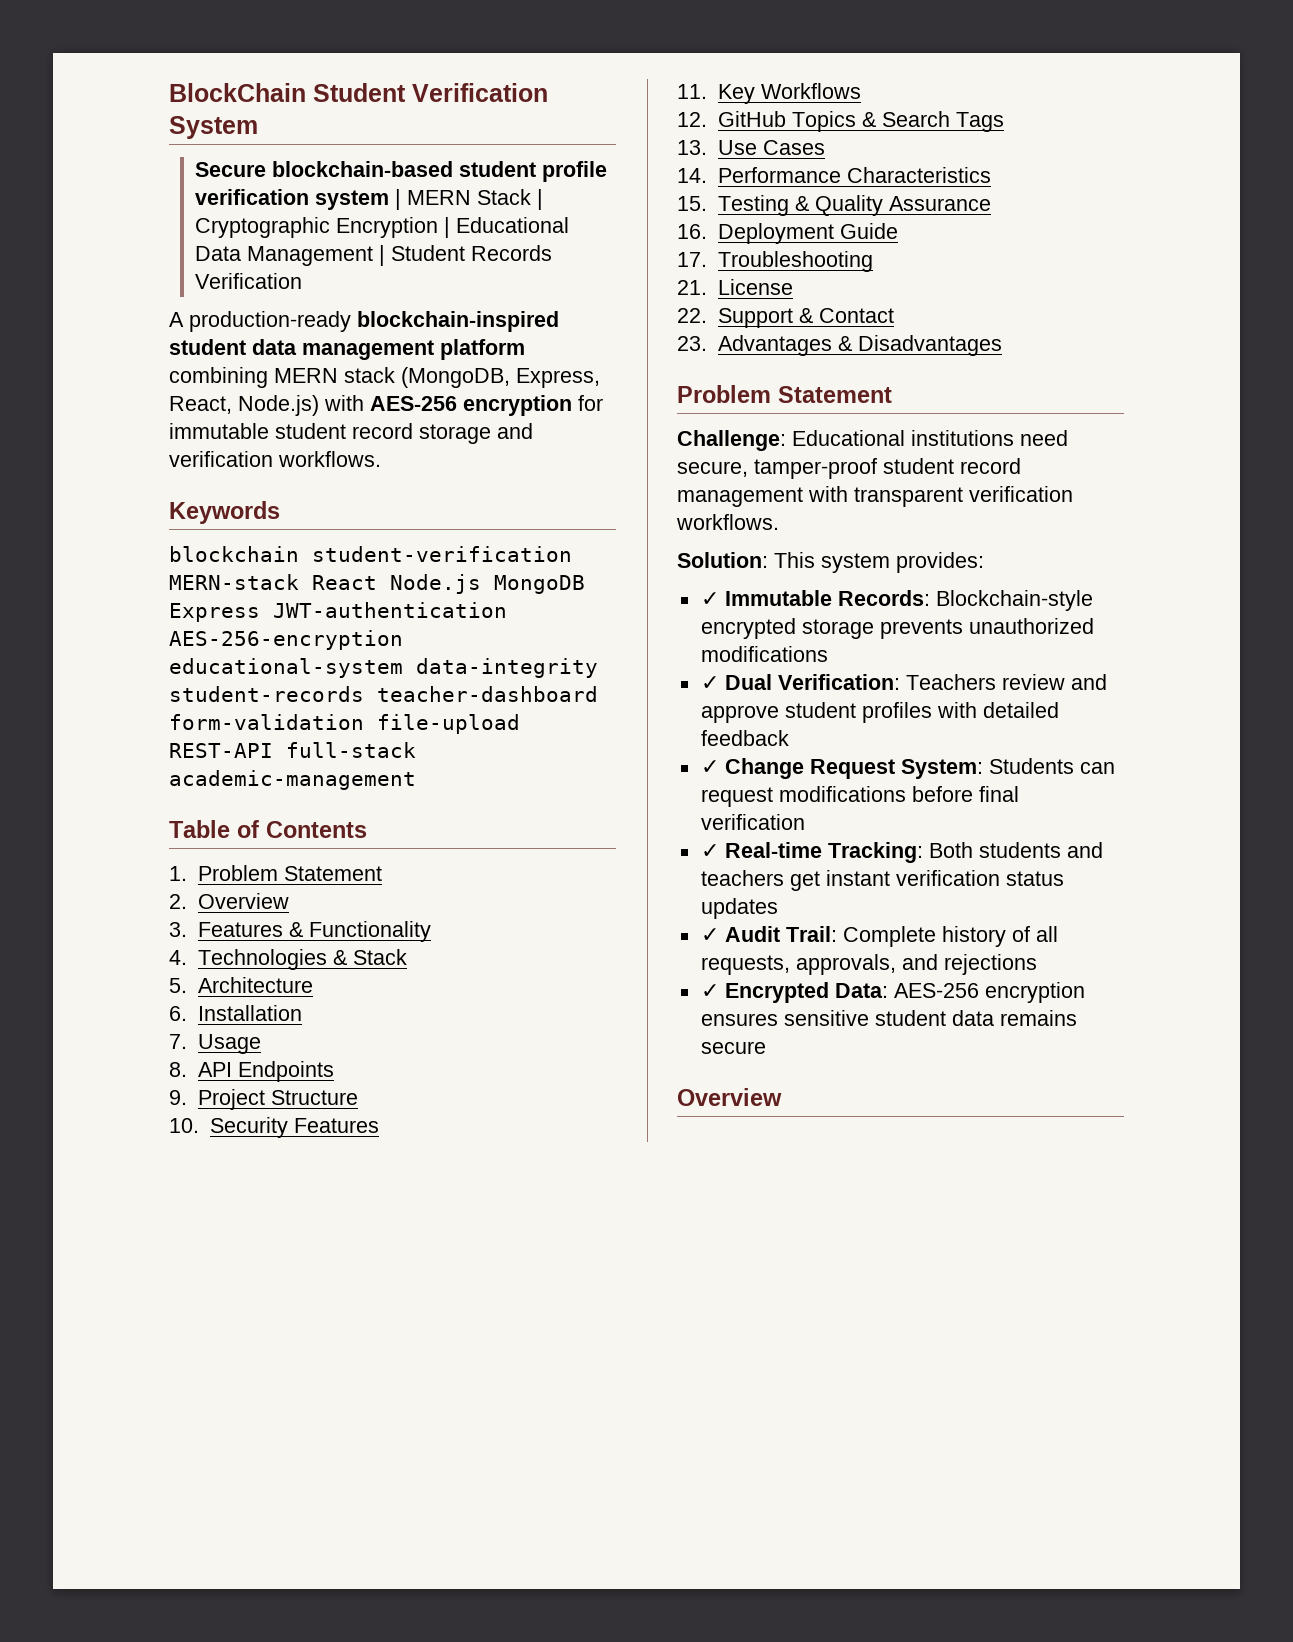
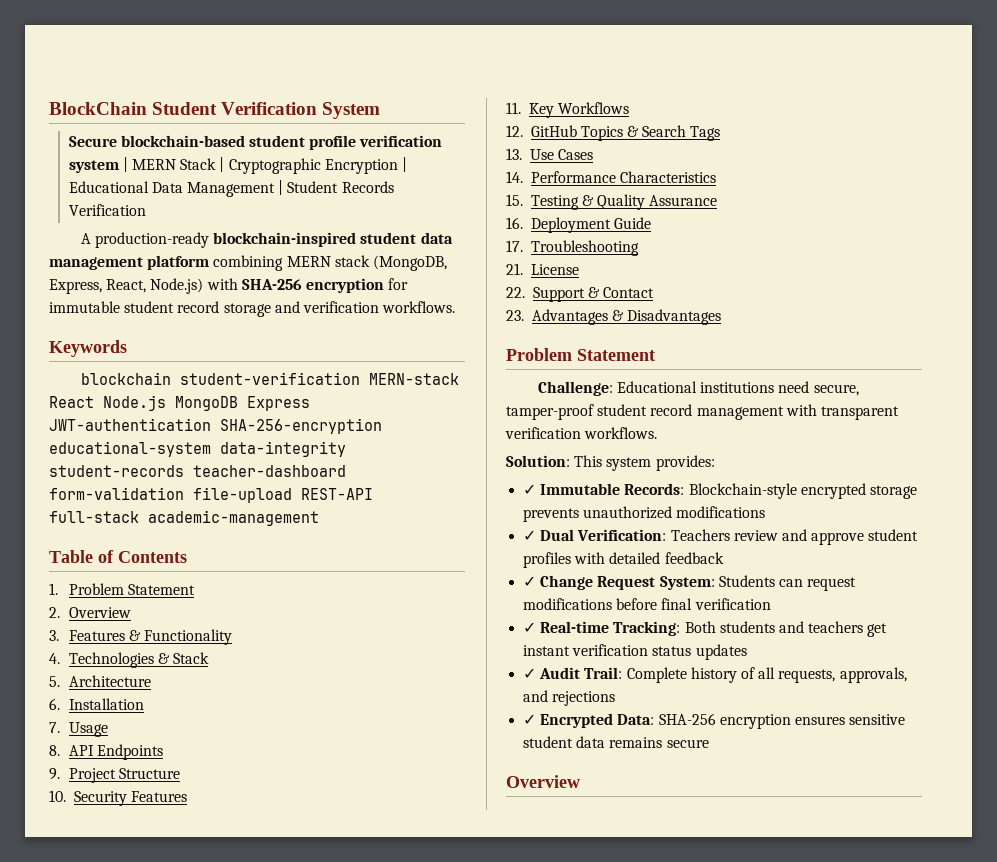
[370,396,457,411] AES-256 -> [241,279,302,290] SHA-256
[169,630,403,650] AES-256-encryption -> [220,418,382,434] SHA-256-encryption
[893,983,979,998] AES-256 -> [658,713,716,725] SHA-256

